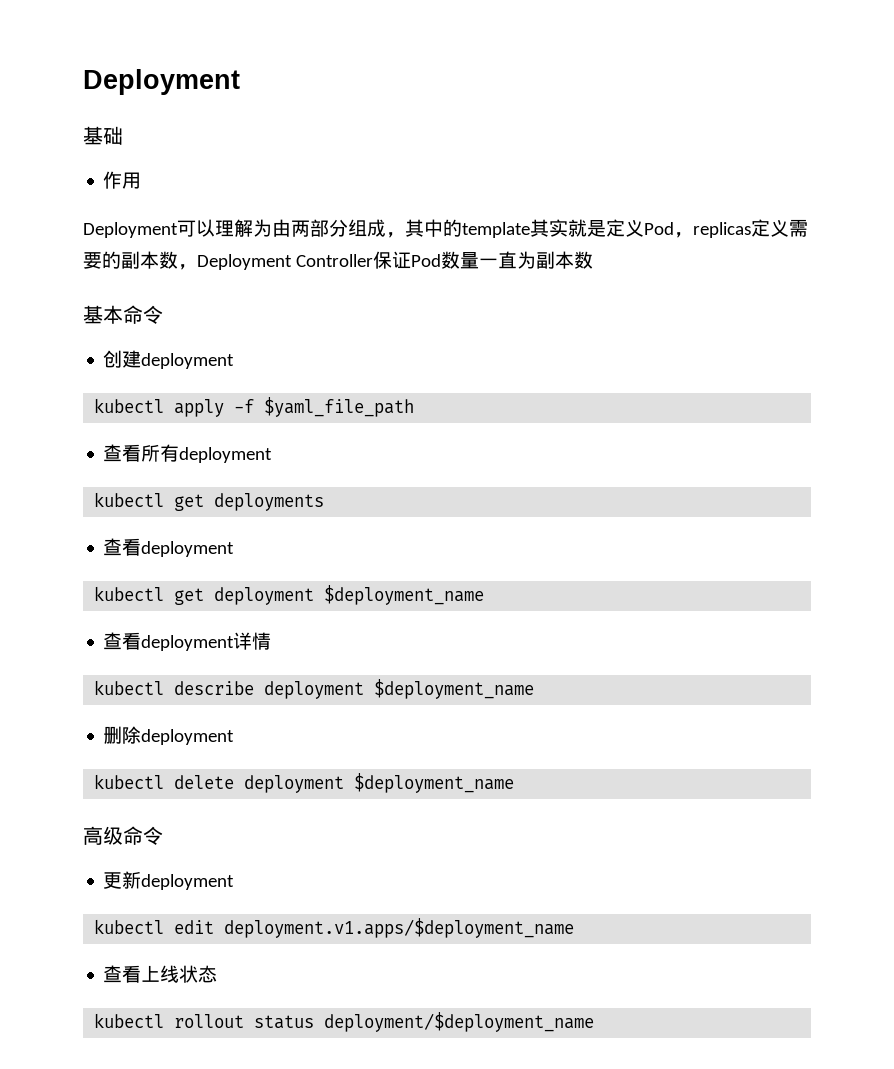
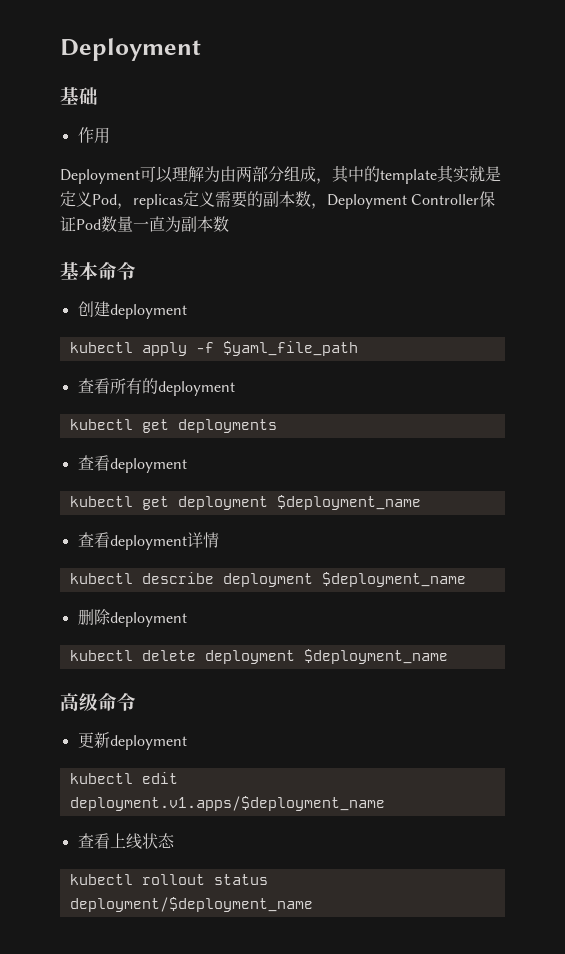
(180, 453) none -> [141,378,158,394] 的

